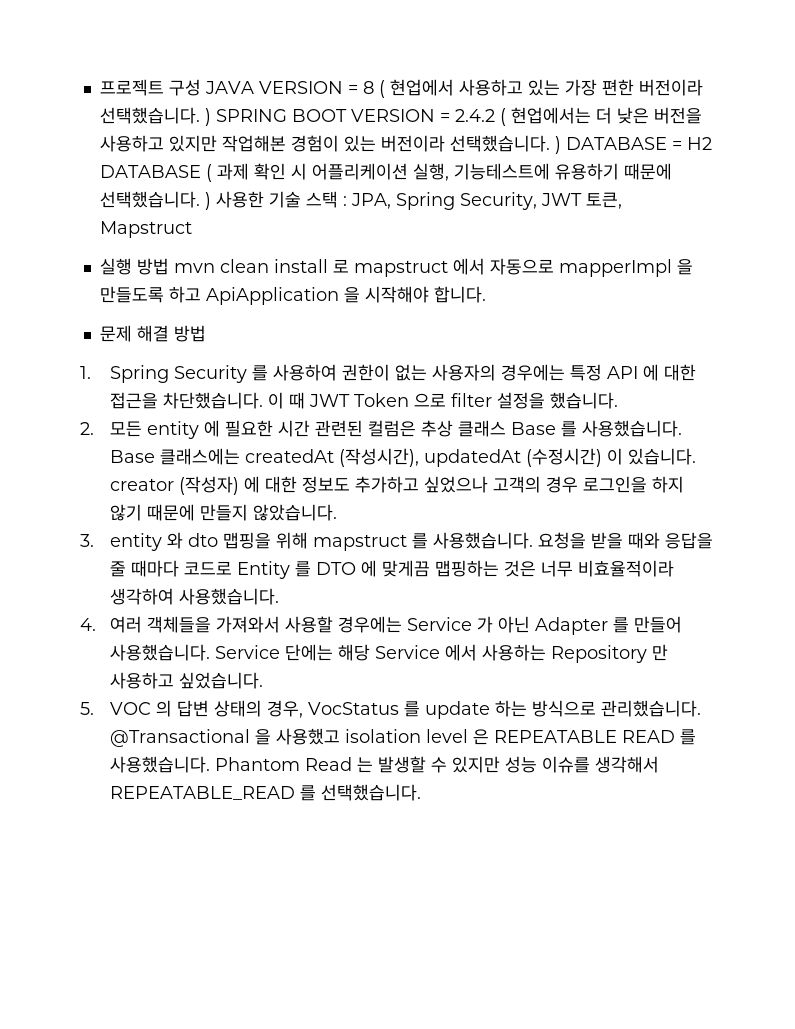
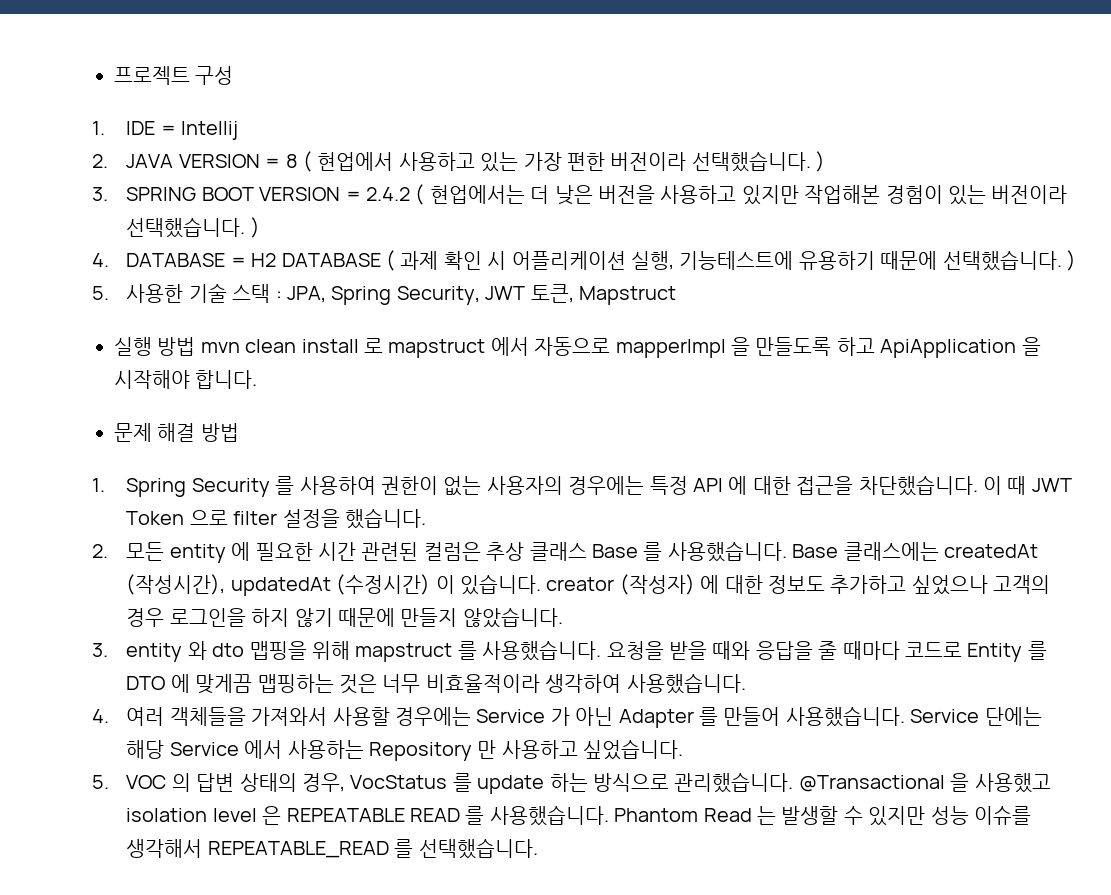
(201, 87) none -> [92,121,239,140] [92,154,108,168] // 1. IDE = Intellij // 2.
(211, 117) none -> [92,187,108,201] // 3.
(561, 145) none -> [92,253,109,267] // 4.
(211, 201) none -> [92,286,109,300] // 5.

